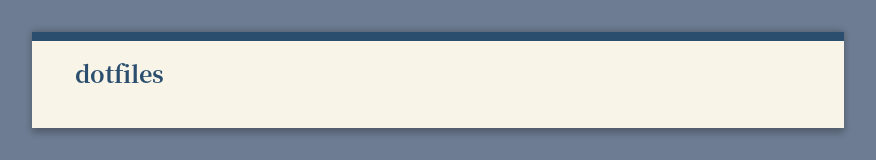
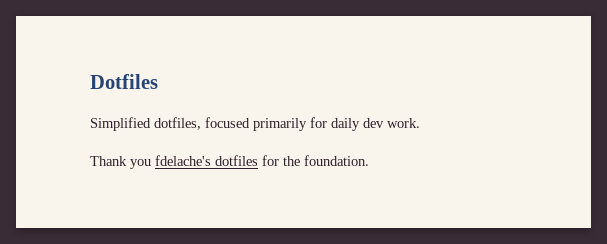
[75,63,164,83] dotfiles -> [90,74,158,89] [90,117,420,131] [90,155,369,169] Dotfiles // Simplified dotfiles, focused primarily for daily dev work. // Thank you fdelache's dotfiles for the foundation.

